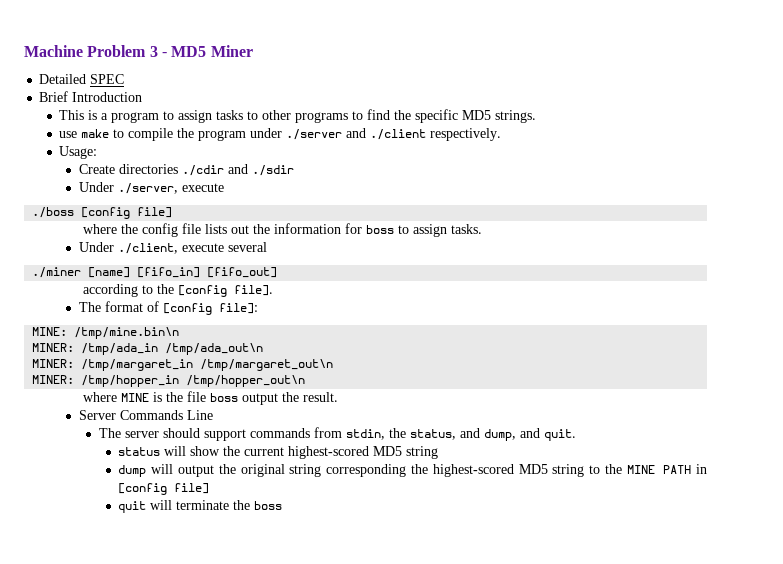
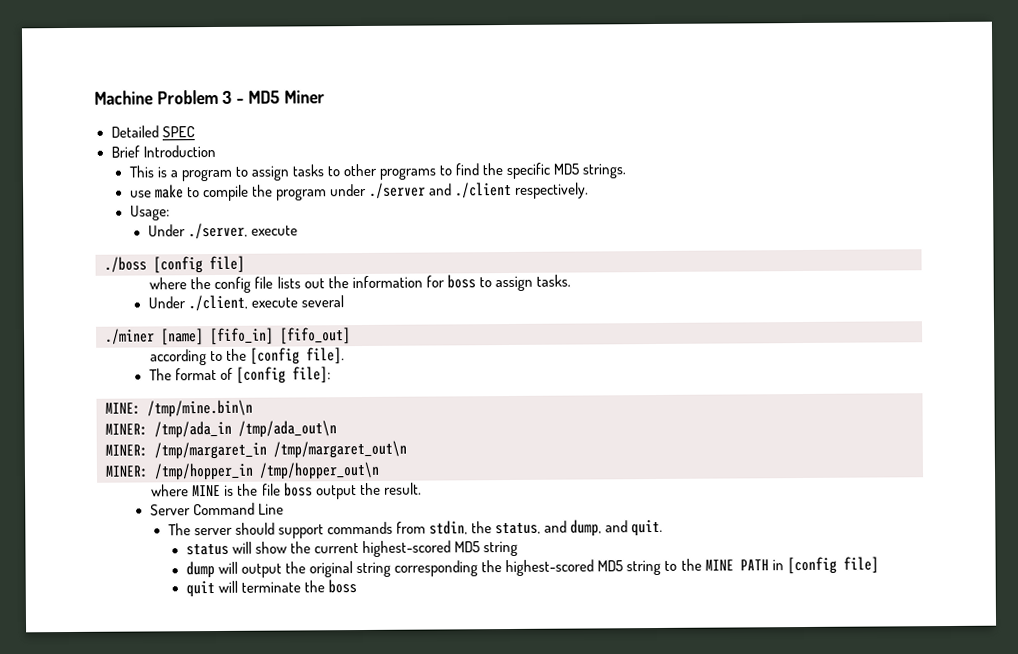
[78,164,294,176] // Create directories ./cdir and ./sdir -> (170, 213) none
[119,410,183,420] Commands -> [192,502,255,516] Command

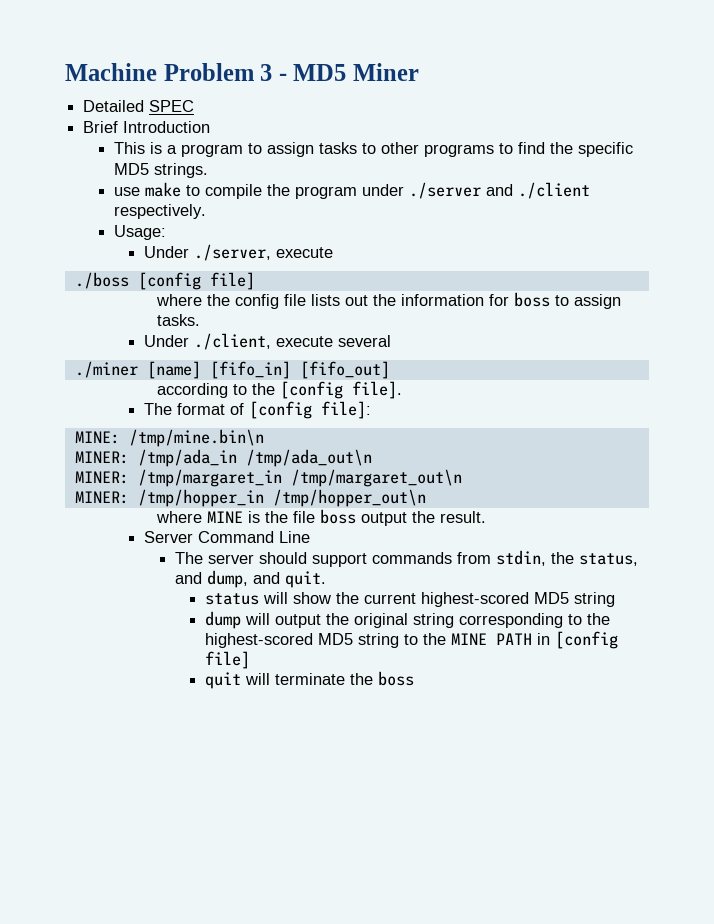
(479, 568) none -> [568,614,583,625] to

